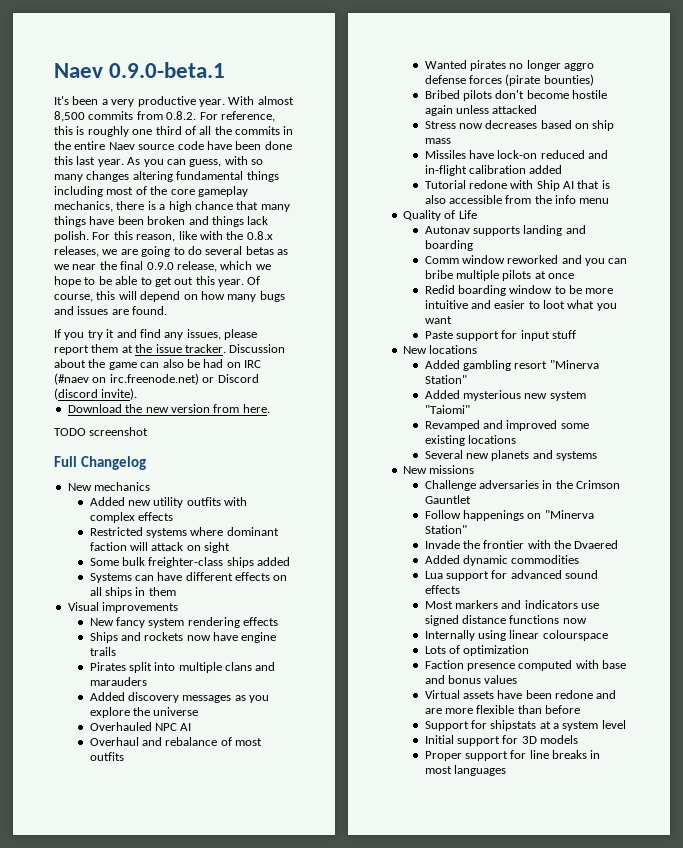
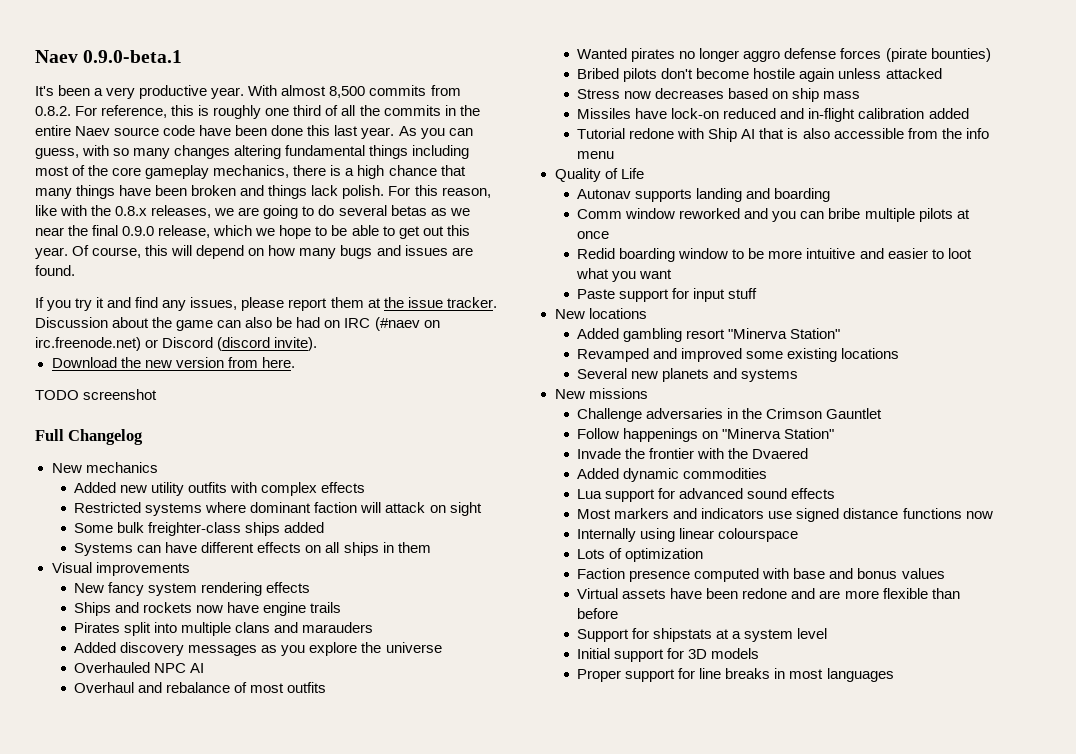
[424,390,586,401] [424,405,470,414] // Added mysterious new system "Taiomi" -> (841, 333) none

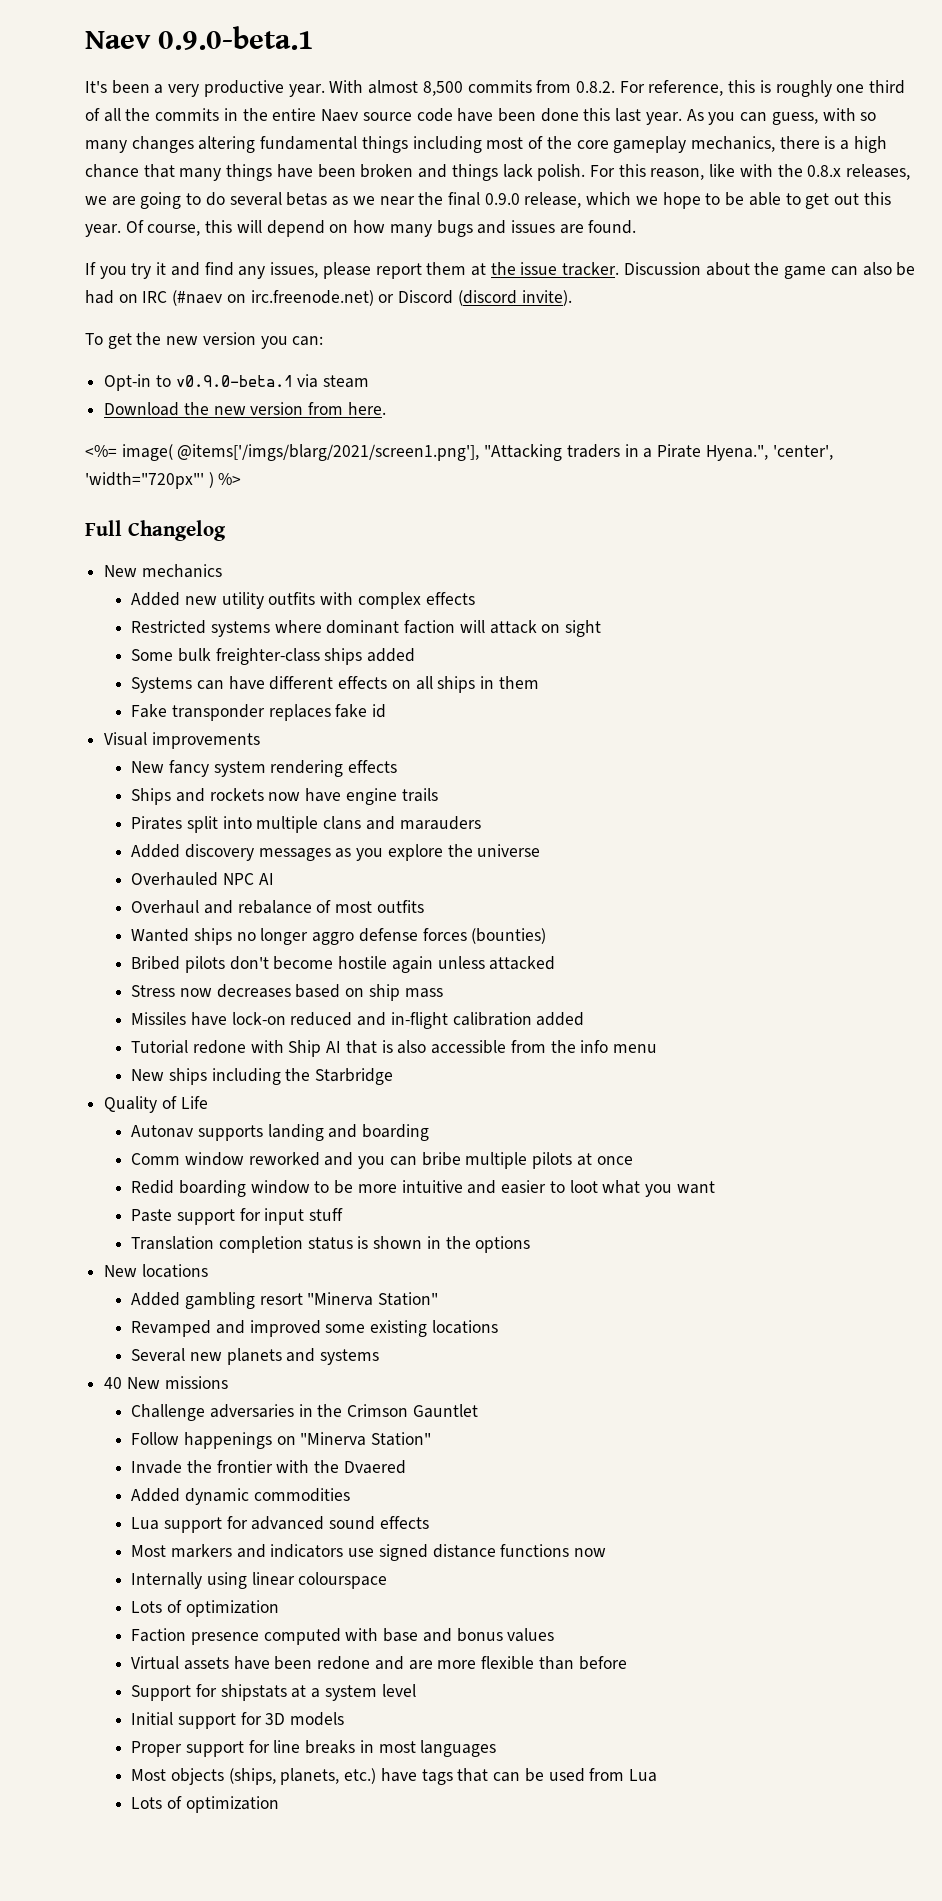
(318, 344) none -> [85,332,324,349] [104,374,370,391] // To get the new version you can: // Opt-in to v0.9.0-beta.1 via steam
[35,389,158,400] TODO screenshot -> [85,444,833,461] [85,472,242,489] <%= image( @items['/imgs/blarg/2021/screen1.png'], "Attacking traders in a Pirate Hyena.", 'center', 'width="720px"' ) %>
(431, 547) none -> [131,704,387,721] // Fake transponder replaces fake id
[631,48,676,62] pirates -> [194,928,233,945] ships
[885,48,991,62] (pirate bounties) -> [471,928,547,944] (bounties)
(615, 155) none -> [131,1068,394,1085] // New ships including the Starbridge
(758, 293) none -> [131,1236,531,1253] // Translation completion status is shown in the options
(799, 375) none -> [104,1377,123,1389] 40
(894, 675) none -> [131,1768,658,1785] [131,1796,279,1813] // Most objects (ships, planets, etc.) have tags that can be used from Lua // Lots of optimization

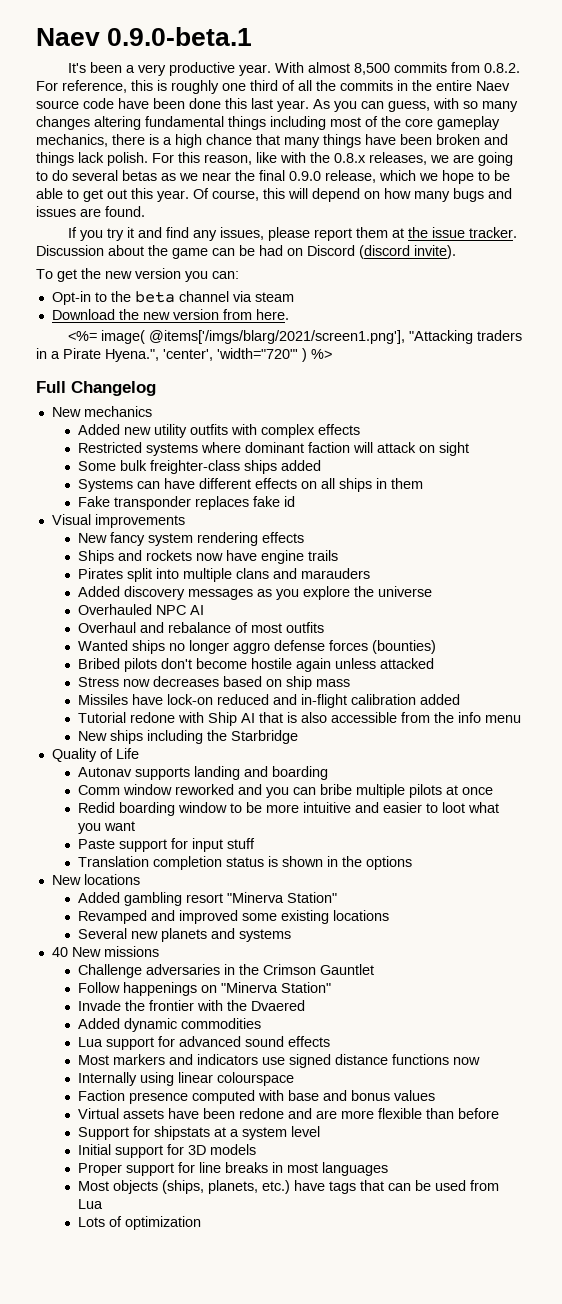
[862,262,892,276] also -> (235, 252) none
[142,290,395,306] IRC (#naev on irc.freenode.net) or -> (303, 252) none
[175,375,293,387] v0.9.0-beta.1 -> [110,291,229,303] the beta channel
[85,472,204,489] 'width="720px"' -> [217,348,298,359] 'width="720"'
[131,1600,279,1617] // Lots of optimization -> (295, 1079) none

